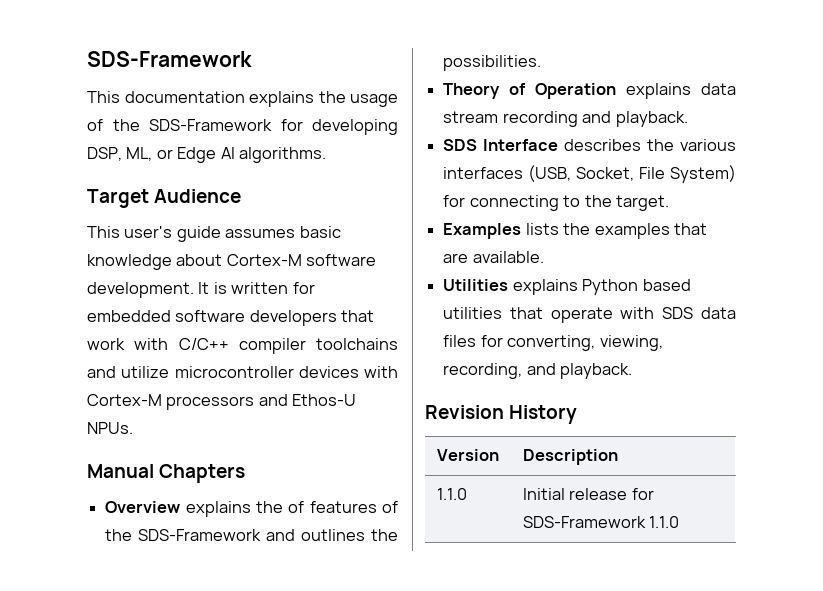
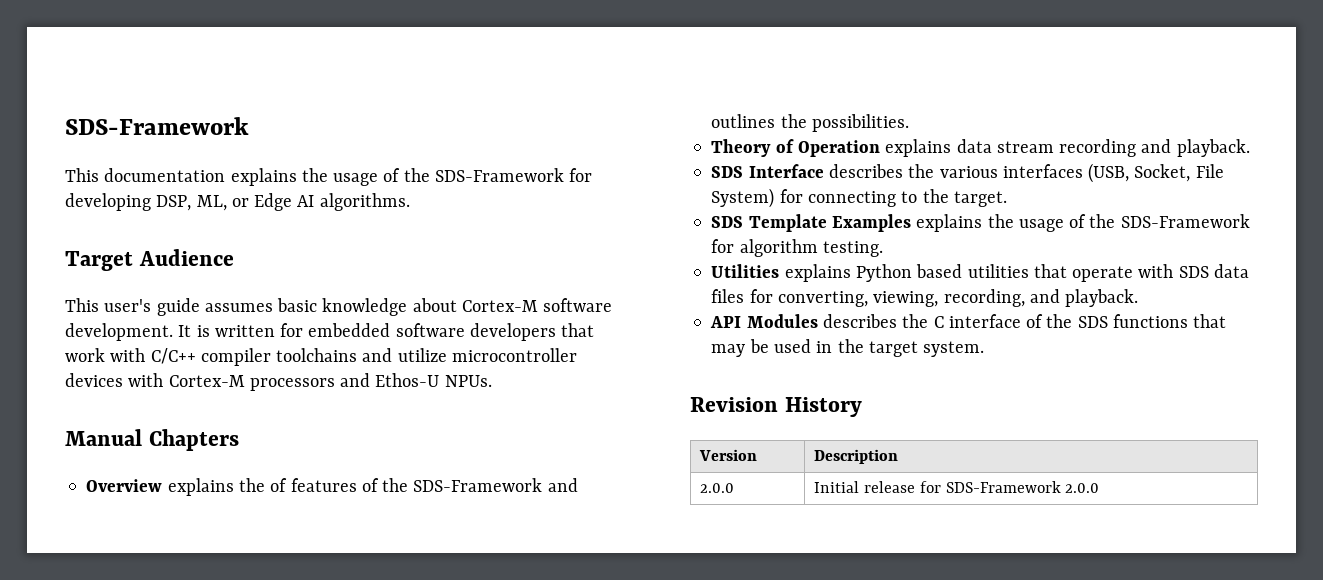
[443,223,707,239] [443,251,544,263] Examples lists the examples that are available. -> [711,214,1250,232] [711,239,883,257] SDS Template Examples explains the usage of the SDS-Framework for algorithm testing.
(633, 371) none -> [710,314,1227,328] [711,339,985,357] // API Modules describes the C interface of the SDS functions that may be used in the target system.
[436,488,467,500] 1.1.0 -> [700,483,735,493] 2.0.0
[649,516,680,528] 1.1.0 -> [1065,483,1100,493] 2.0.0

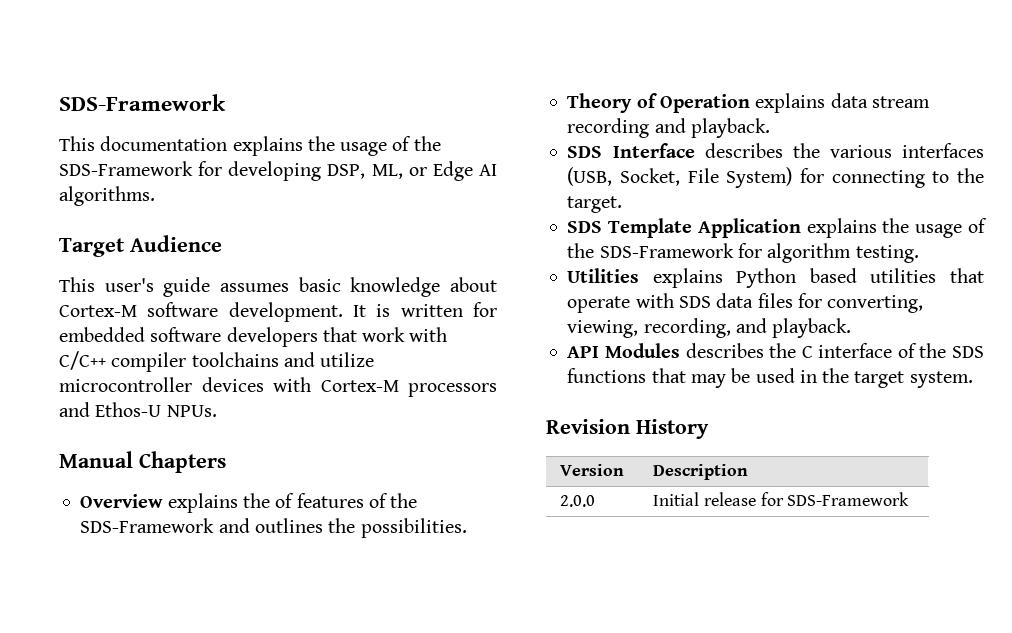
[831,214,911,232] Examples -> [697,218,801,238] Application
[1065,483,1100,493] 2.0.0 -> (910, 499) none

